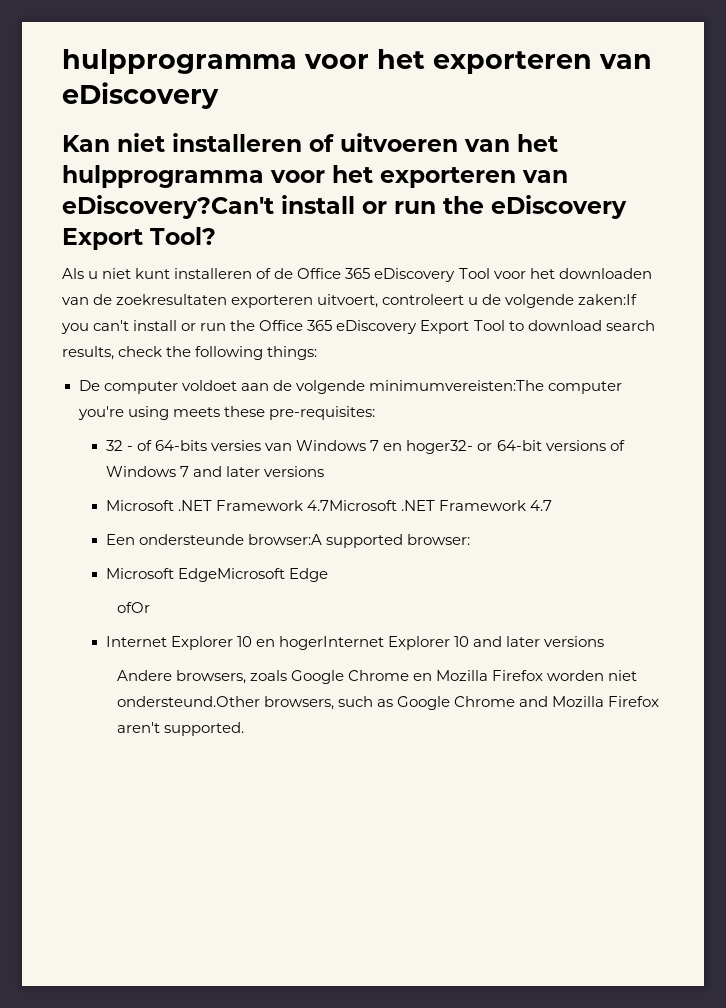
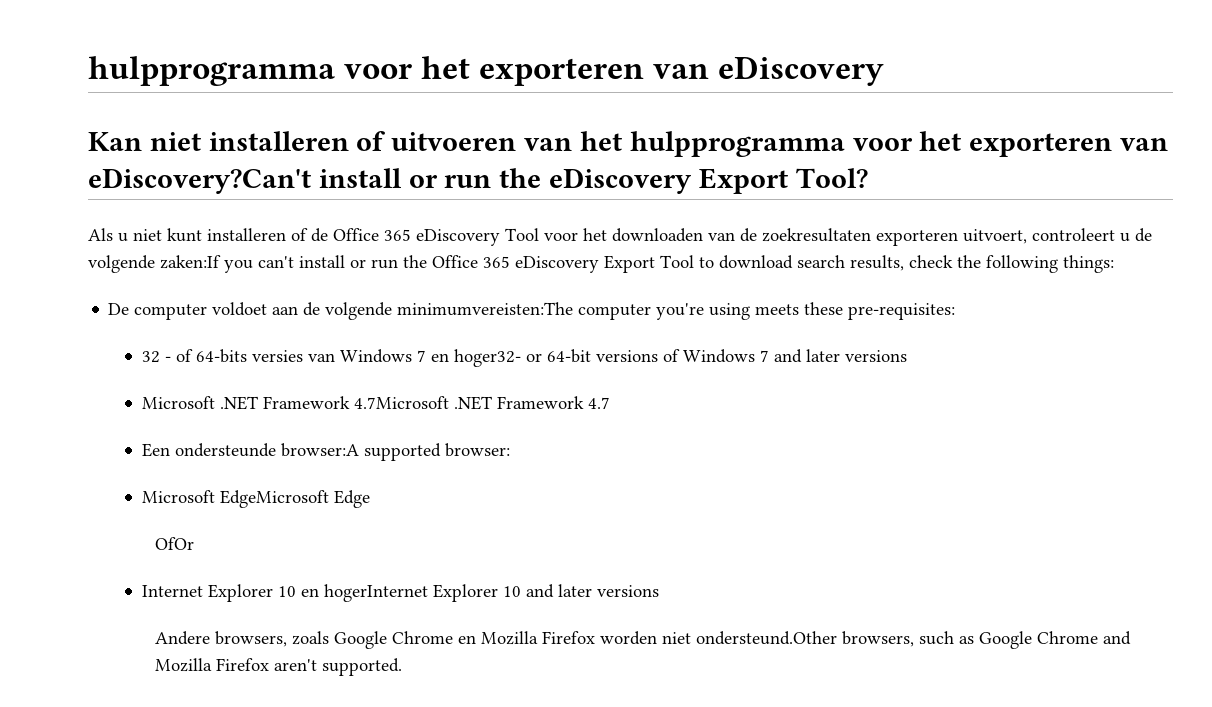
[116,602,150,613] ofOr -> [155,537,195,550] OfOr

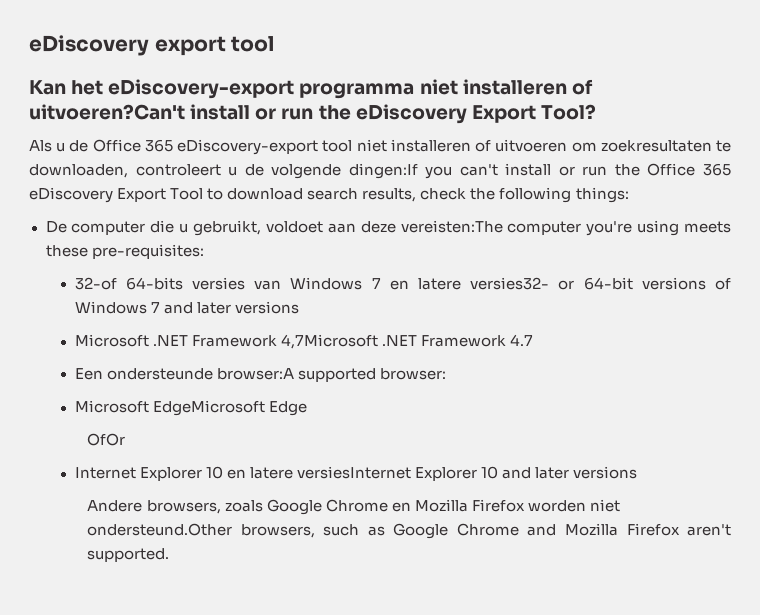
[88,56,885,86] hulpprogramma voor het exporteren van eDiscovery -> [29,35,275,56] eDiscovery export tool
[149,131,1169,157] [88,168,311,194] niet installeren of uitvoeren van het hulpprogramma voor het exporteren van eDiscovery?Can't -> [71,79,593,99] [29,104,185,120] het eDiscovery-export programma niet installeren of uitvoeren?Can't
[133,228,1027,246] niet kunt installeren of de Office 365 eDiscovery Tool voor het downloaden van de zoekresultaten exporteren uitvoert, -> [69,139,732,155] [29,164,128,178] de Office 365 eDiscovery-export tool niet installeren of uitvoeren om zoekresultaten te downloaden,
[160,255,221,269] zaken:If -> [348,163,418,179] dingen:If
[212,302,574,320] voldoet aan de volgende minimumvereisten:The -> [150,220,503,236] die u gebruikt, voldoet aan deze vereisten:The
[142,349,194,363] 32 - of -> [74,277,117,290] 32-of
[454,349,522,367] hoger32- -> [418,277,550,290] latere versies32-
[354,396,450,409] 4.7Microsoft -> [280,334,378,349] 4,7Microsoft
[324,584,429,602] hogerInternet -> [249,466,411,479] latere versiesInternet

